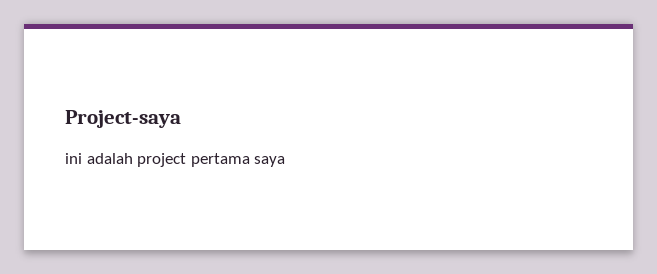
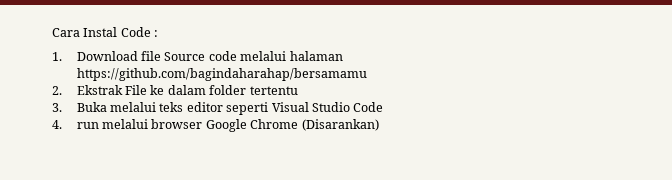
[65,110,181,128] [65,153,286,167] Project-saya // ini adalah project pertama saya -> [52,27,159,37] [52,51,343,61] [76,68,367,81] [52,85,298,95] [52,102,384,115] [52,119,379,132] Cara Instal Code : // 1. Download file Source code melalui halaman https://github.com/bagindaharahap/bersamamu // 2. Ekstrak File ke dalam folder tertentu // 3. Buka melalui teks editor seperti Visual Studio Code // 4. run melalui browser Google Chrome (Disarankan)

